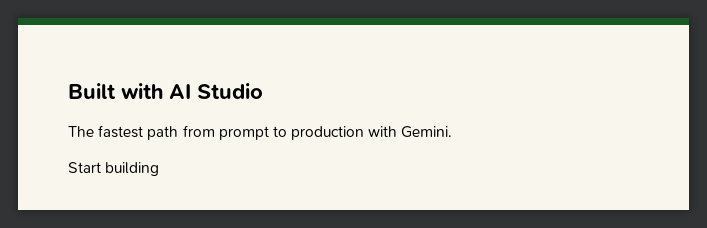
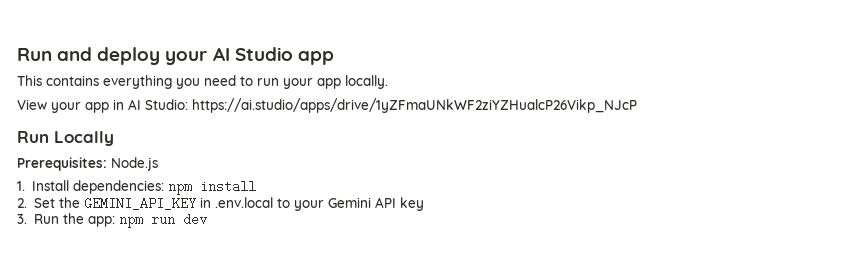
[68,83,263,99] [68,125,453,140] [68,162,160,176] Built with AI Studio // The fastest path from prompt to production with Gemini. // Start building -> [17,47,334,65] [17,75,388,89] [17,98,637,113] [17,131,114,146] [17,157,158,171] [17,180,257,195] [17,197,424,211] [17,213,207,228] Run and deploy your AI Studio app // This contains everything you need to run your app locally. // View your app in AI Studio: https://ai.studio/apps/drive/1yZFmaUNkWF2ziYZHualcP26Vikp_NJcP // Run Locally // Prerequisites: Node.js // 1. Install dependencies: npm install // 2. Set the GEMINI_API_KEY in .env.local to your Gemini API key // 3. Run the app: npm run dev

